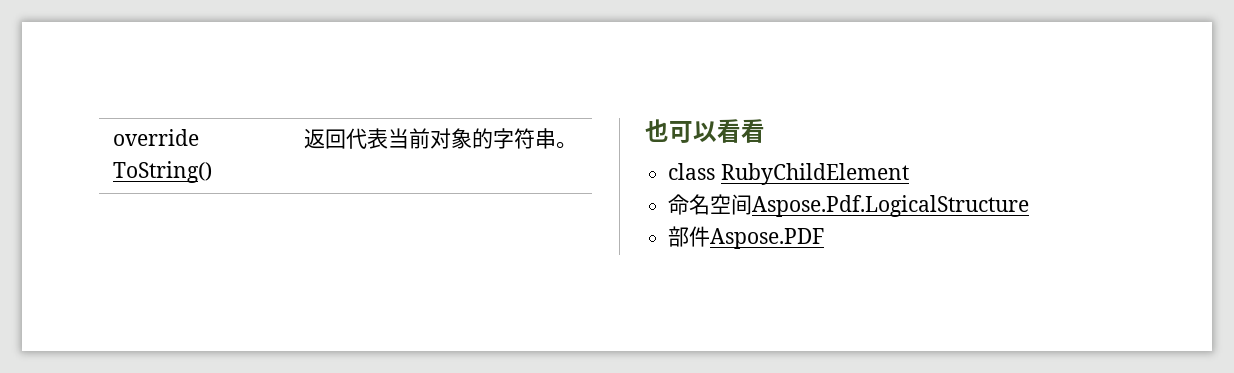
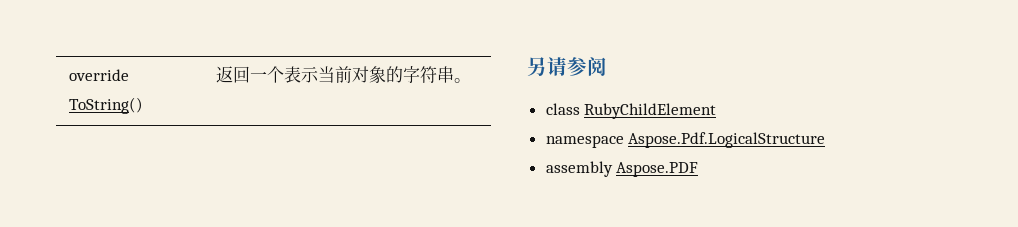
[346,128,389,149] 代表 -> [250,66,320,83] 一个表示
[645,119,765,143] 也可以看看 -> [527,57,607,76] 另请参阅
[668,194,753,215] 命名空间 -> [545,135,624,148] namespace
[668,226,711,247] 部件 -> [545,161,613,177] assembly

